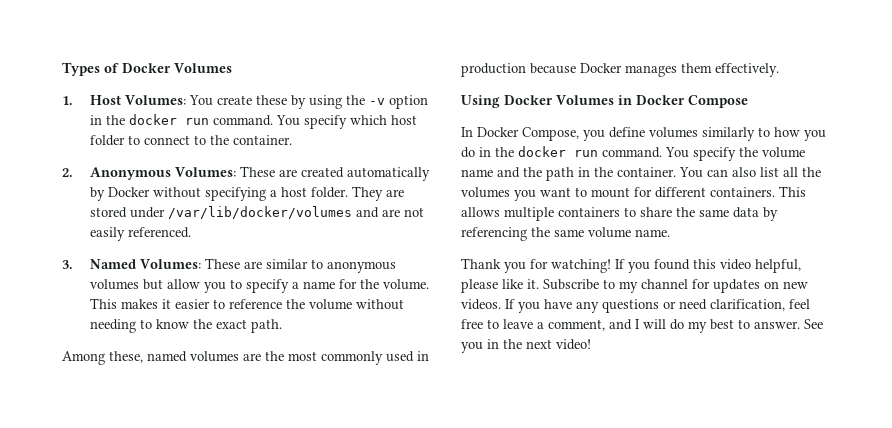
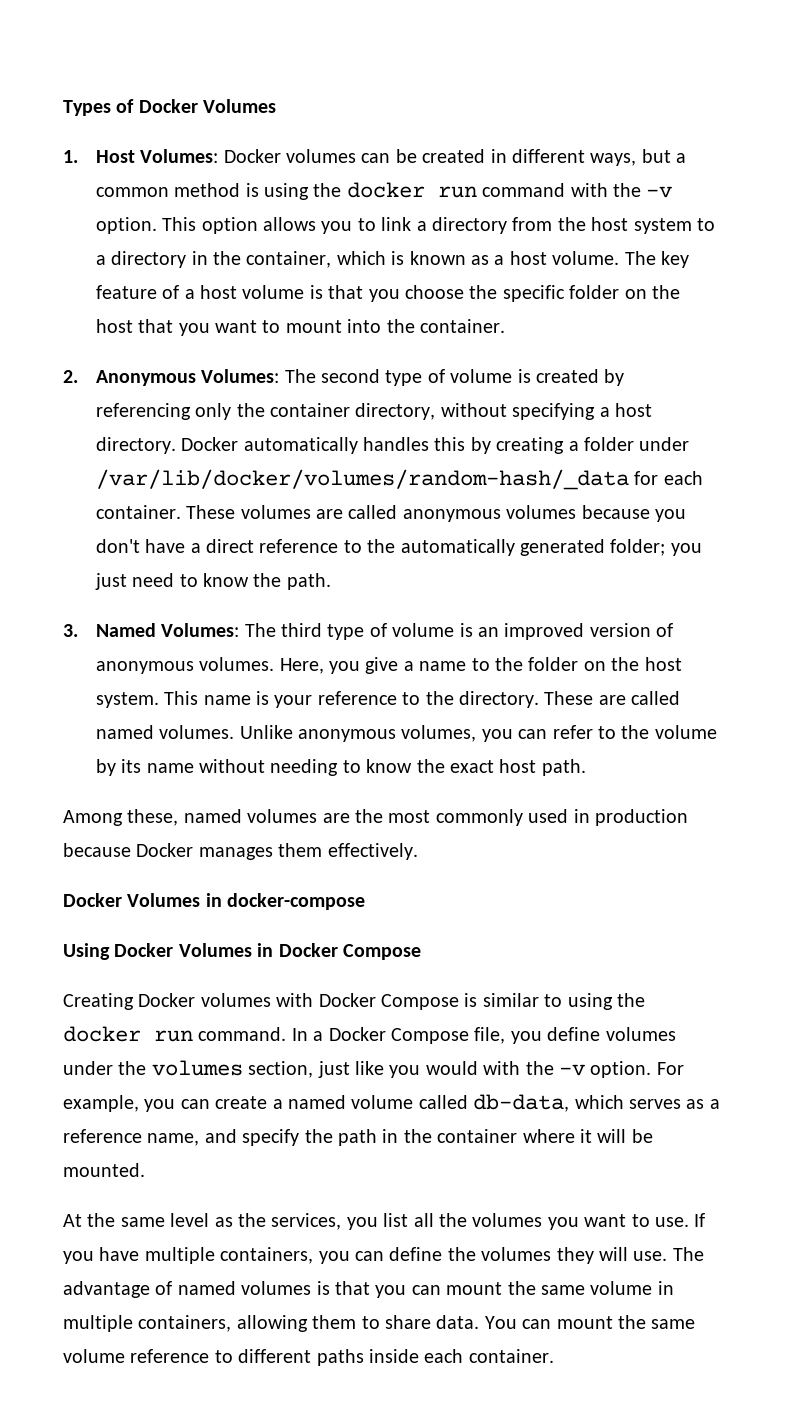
[189,95,429,109] [90,114,418,129] [90,135,207,146] You create these by using the -v option in the docker run command. You specify which host folder to connect to -> [223,149,687,166] [95,182,673,200] [95,217,716,234] [95,251,690,268] [95,285,681,302] [95,319,382,336] Docker volumes can be created in different ways, but a common method is using the docker run command with the -v option. This option allows you to link a directory from the host system to a directory in the container, which is known as a host volume. The key feature of a host volume is that you choose the specific folder on the host that you want to mount into
[240,166,431,181] [90,186,405,201] [90,206,425,219] [90,227,192,241] [62,258,397,273] [90,279,430,293] [90,298,353,310] These are created automatically by Docker without specifying a host folder. They are stored under /var/lib/docker/volumes and are not easily referenced. // 3. Named Volumes: These are similar to anonymous volumes but allow you to specify a name for the volume. This makes it easier to reference the volume -> [284,369,625,386] [95,403,653,420] [95,437,690,454] [95,469,703,490] [95,505,687,522] [95,539,702,556] [94,573,331,590] [63,623,674,640] [95,657,682,674] [95,691,681,708] [95,725,717,742] [95,759,194,776] The second type of volume is created by referencing only the container directory, without specifying a host directory. Docker automatically handles this by creating a folder under /var/lib/docker/volumes/random-hash/_data for each container. These volumes are called anonymous volumes because you don't have a direct reference to the automatically generated folder; you just need to know the path. // 3. Named Volumes: The third type of volume is an improved version of anonymous volumes. Here, you give a name to the folder on the host system. This name is your reference to the directory. These are called named volumes. Unlike anonymous volumes, you can refer to the volume by its name
(248, 324) none -> [499,759,537,773] host
(779, 70) none -> [63,893,366,910] // Docker Volumes in docker-compose
[461,127,826,141] [461,146,805,161] [461,167,756,181] In Docker Compose, you define volumes similarly to how you do in the docker run command. You specify the volume name and the path in the container. You can also -> [63,993,645,1010] [63,1026,676,1044] [63,1060,684,1078] [63,1094,720,1112] [63,1129,653,1146] [63,1163,145,1177] [63,1213,378,1230] Creating Docker volumes with Docker Compose is similar to using the docker run command. In a Docker Compose file, you define volumes under the volumes section, just like you would with the -v option. For example, you can create a named volume called db-data, which serves as a reference name, and specify the path in the container where it will be mounted. // At the same level as the services, you
[591,186,806,198] [461,207,778,221] [461,227,670,241] [461,258,801,273] [461,279,808,293] [461,299,810,313] [461,319,823,333] [461,339,591,353] mount for different containers. This allows multiple containers to share the same data by referencing the same volume name. // Thank you for watching! If you found this video helpful, please like it. Subscribe to my channel for updates on new videos. If you have any questions or need clarification, feel free to leave a comment, and I will do my best to answer. See you in the next video! -> [654,1213,706,1227] [63,1247,704,1264] [63,1281,674,1298] [63,1315,696,1332] [63,1349,554,1366] use. If you have multiple containers, you can define the volumes they will use. The advantage of named volumes is that you can mount the same volume in multiple containers, allowing them to share data. You can mount the same volume reference to different paths inside each container.

